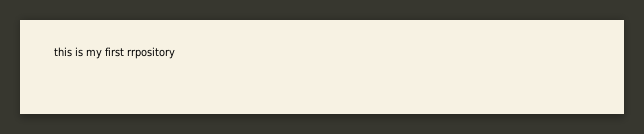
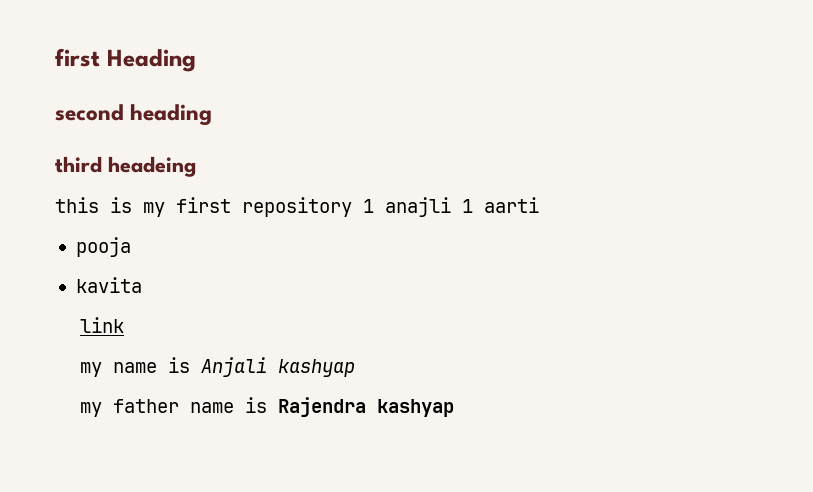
[54,47,175,59] this is my first rrpository -> [55,48,196,72] [55,104,213,126] [55,156,196,177] [55,197,539,217] [75,237,131,257] [75,277,142,293] [79,317,124,333] [79,357,355,377] [79,397,454,417] first Heading // second heading // third headeing // this is my first repository 1 anajli 1 aarti // pooja // kavita // link // my name is Anjali kashyap // my father name is Rajendra kashyap

